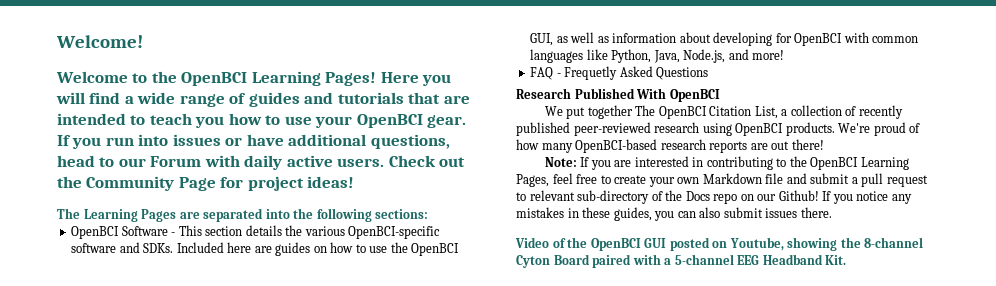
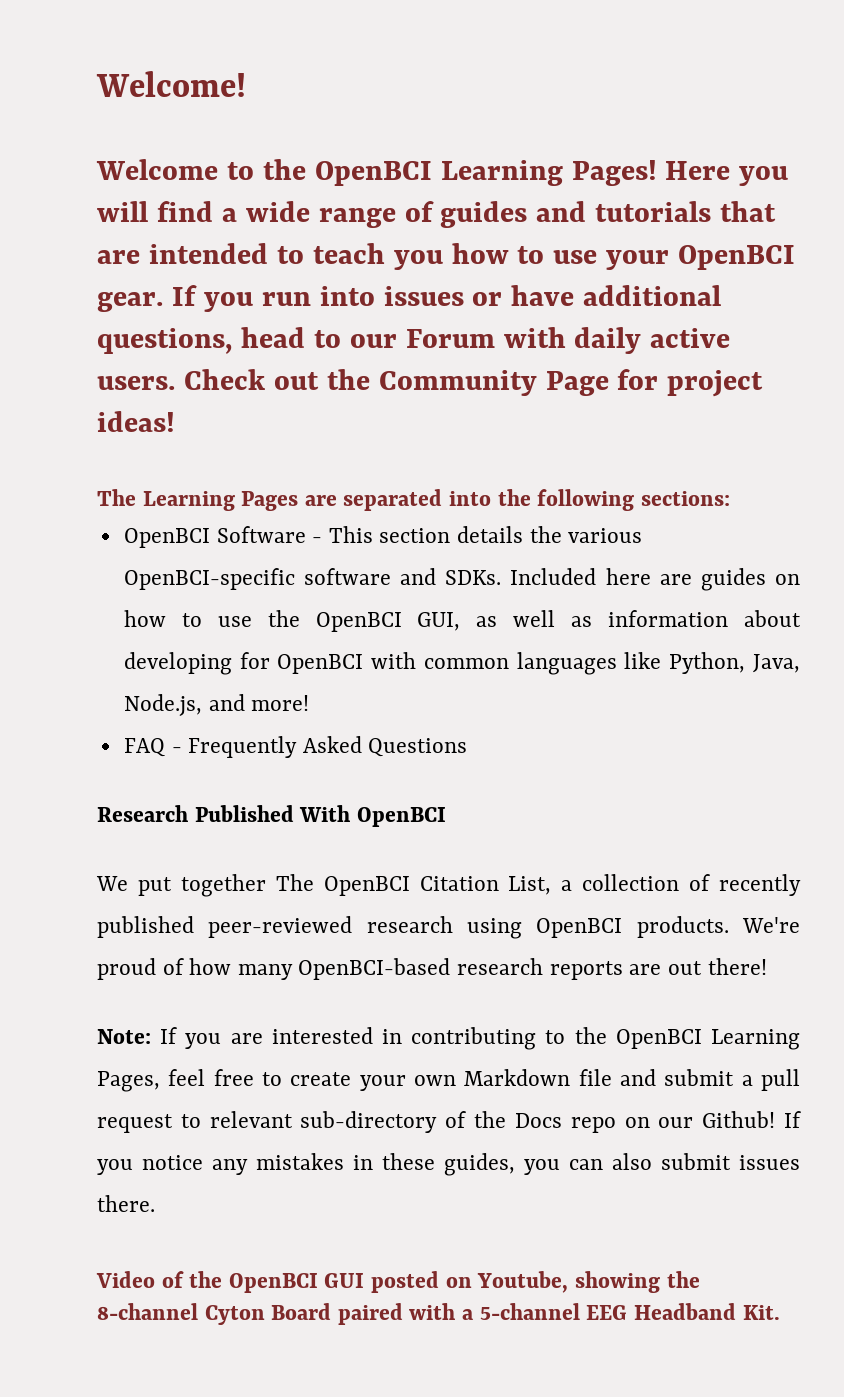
[564,66,618,80] Frequetly -> [188,736,298,758] Frequently

